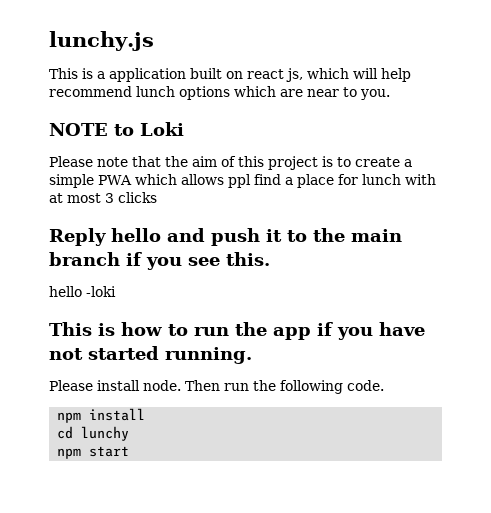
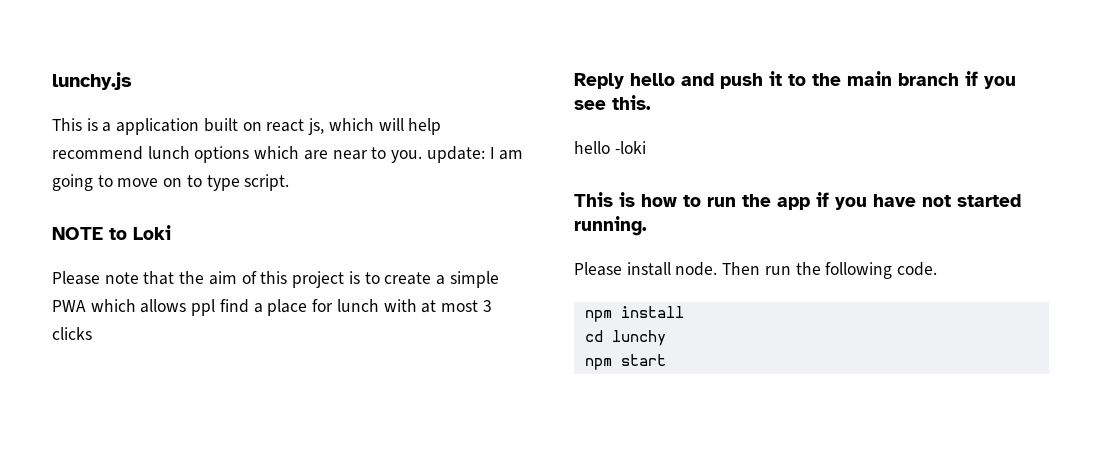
(390, 94) none -> [426,146,524,163] [52,174,290,191] update: I am going to move on to type script.

